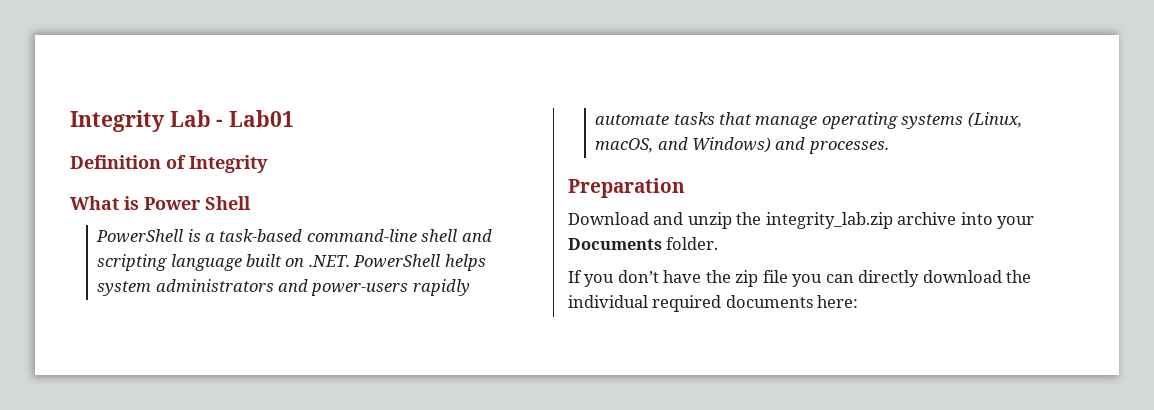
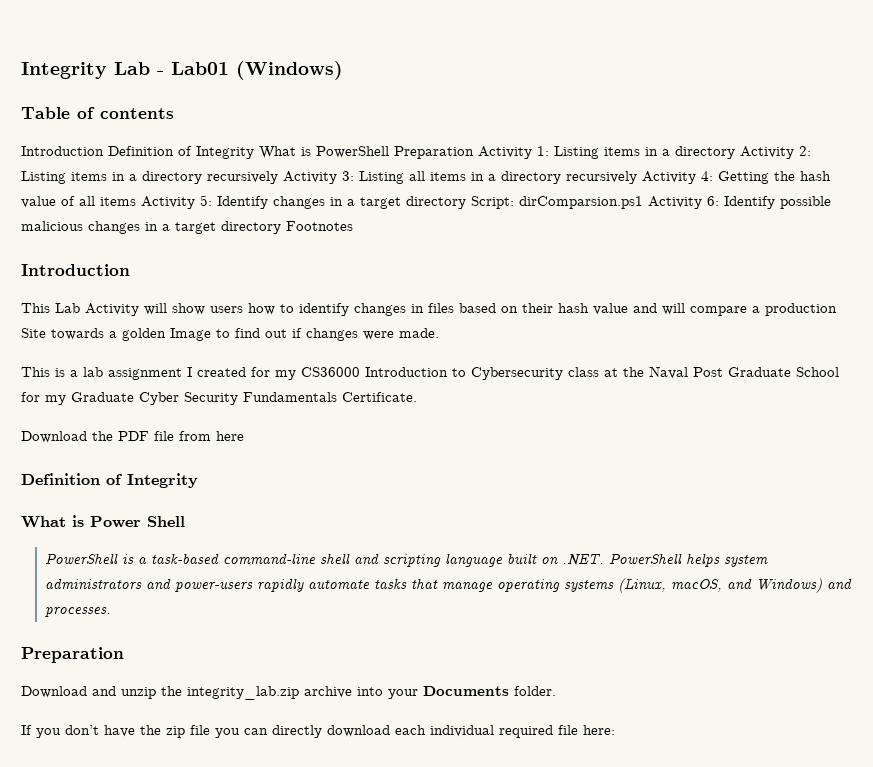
(295, 118) none -> [236,61,343,80] [21,107,174,119] [21,146,811,159] [21,171,831,184] [21,195,831,209] [21,221,353,234] [21,264,130,276] [21,303,837,316] [21,328,439,341] [21,366,839,380] [21,392,417,405] [21,431,244,443] (Windows) // Table of contents // Introduction Definition of Integrity What is PowerShell Preparation Activity 1: Listing items in a directory Activity 2: Listing items in a directory recursively Activity 3: Listing all items in a directory recursively Activity 4: Getting the hash value of all items Activity 5: Identify changes in a target directory Script: dirComparsion.ps1 Activity 6: Identify possible malicious changes in a target directory Footnotes // Introduction // This Lab Activity will show users how to identify changes in files based on their hash value and will compare a production Site towards a golden Image to find out if changes were made. // This is a lab assignment I created for my CS36000 Introduction to Cybersecurity class at the Naval Post Graduate School for my Graduate Cyber Security Fundamentals Certificate. // Download the PDF file from here
[1006,270,1032,283] the -> [395,725,426,735] each
[725,295,813,308] documents -> [558,725,578,735] file

